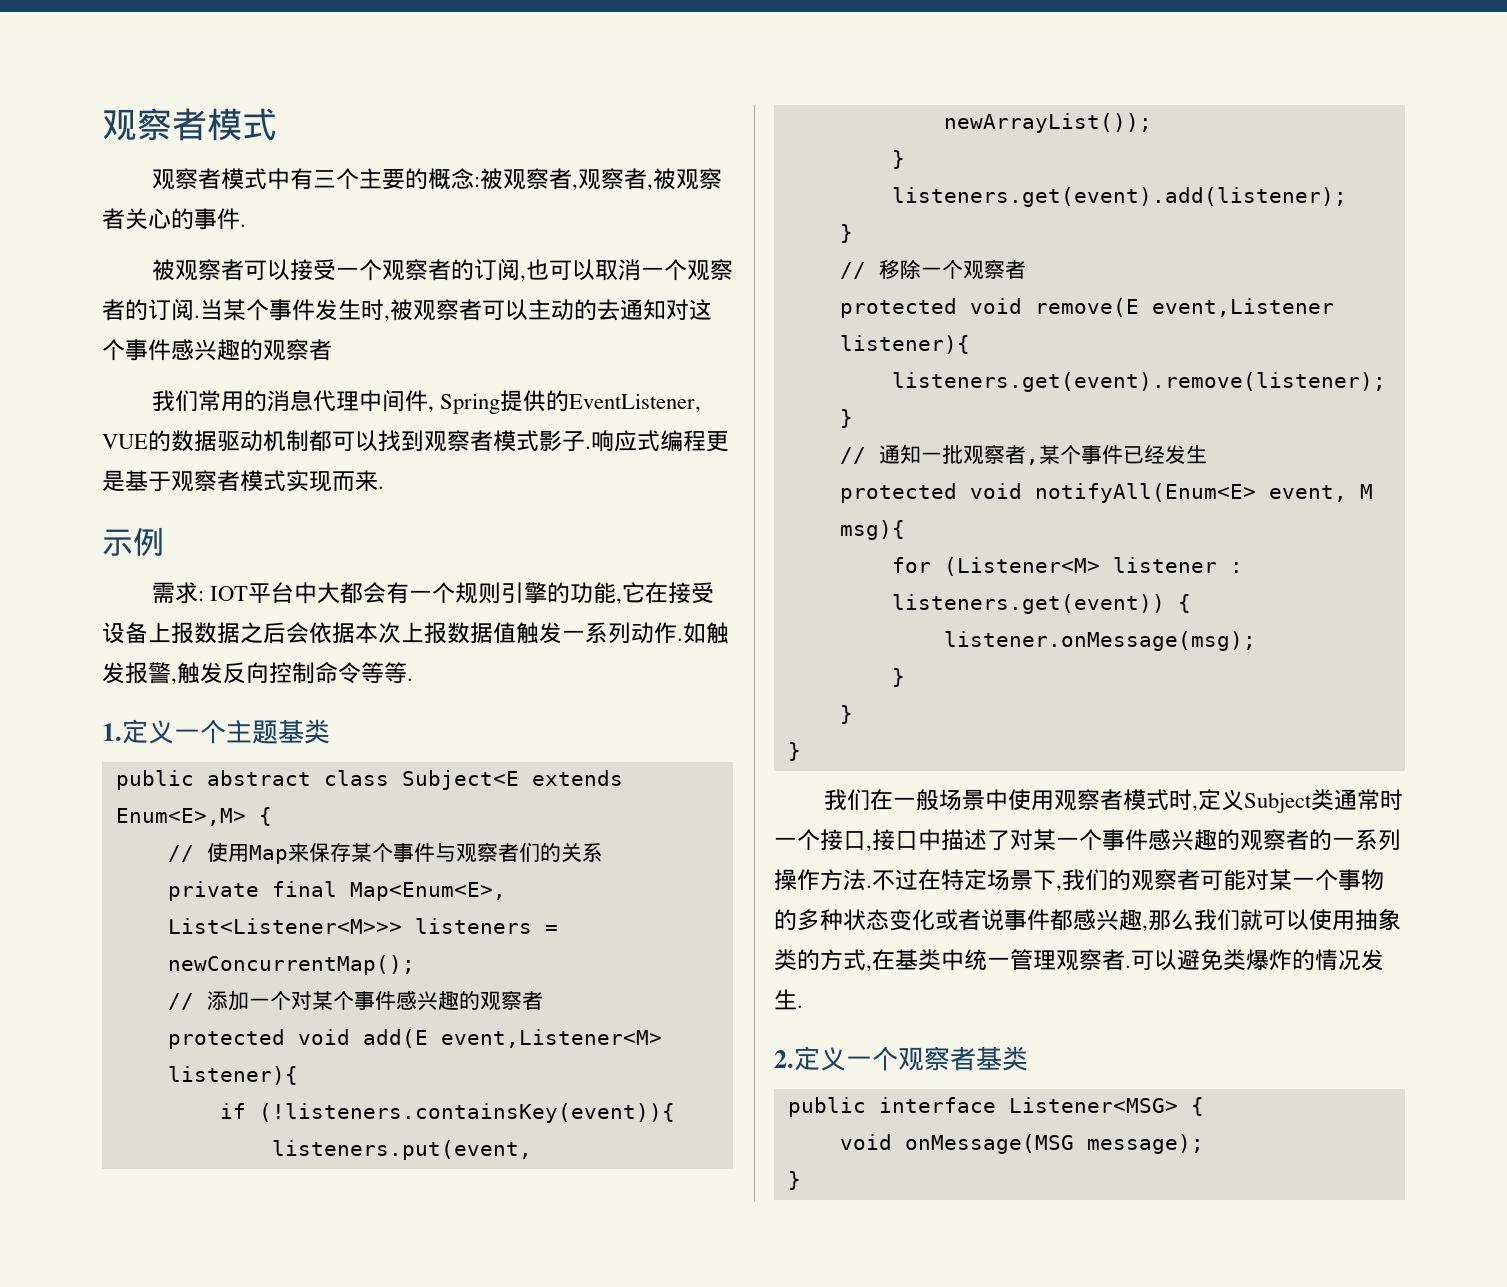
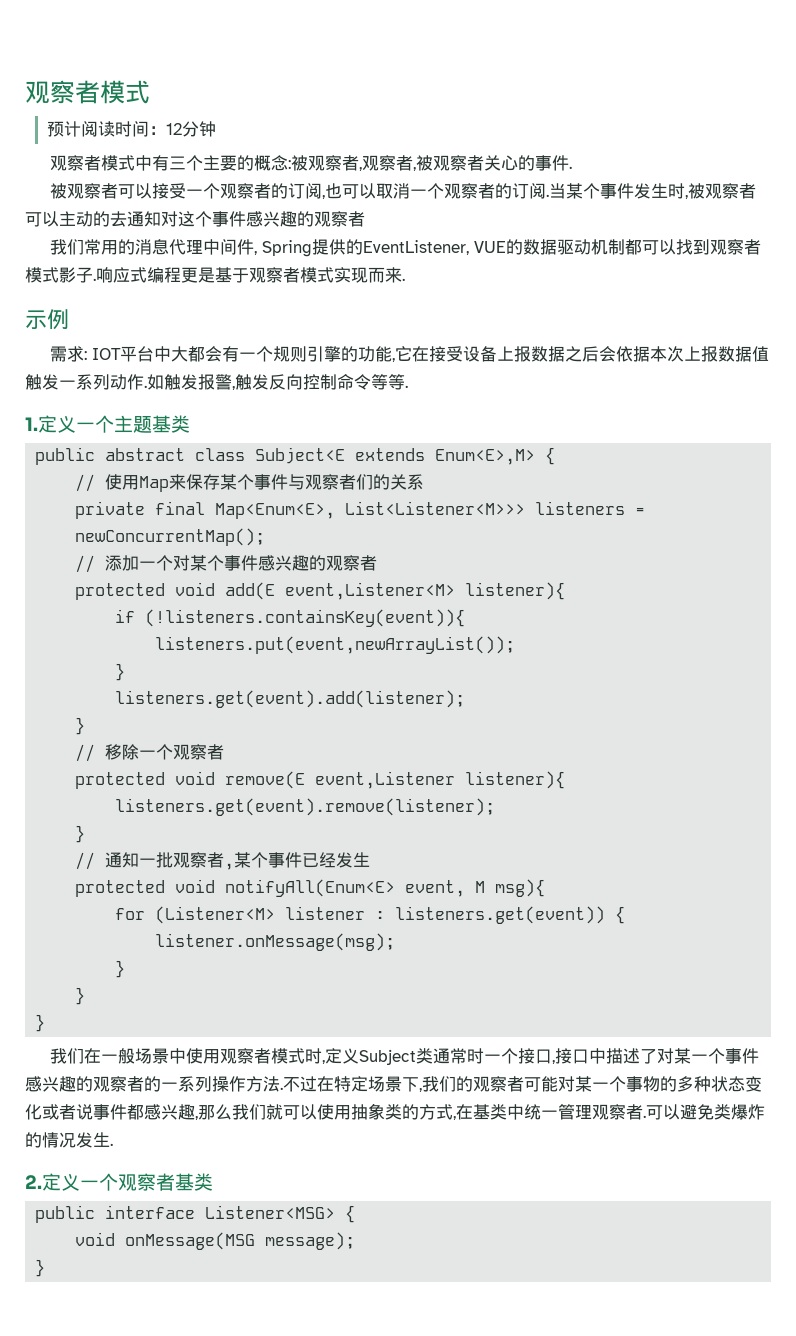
[102,108,277,141] 观察者模式 -> [25,80,150,104] [46,121,216,137] 观察者模式 // 预计阅读时间：12分钟

